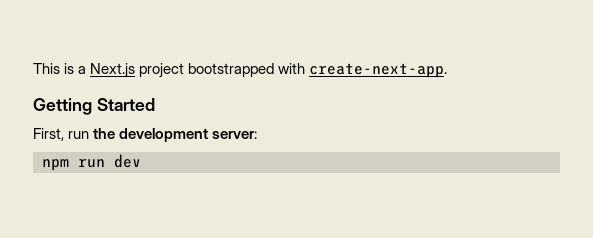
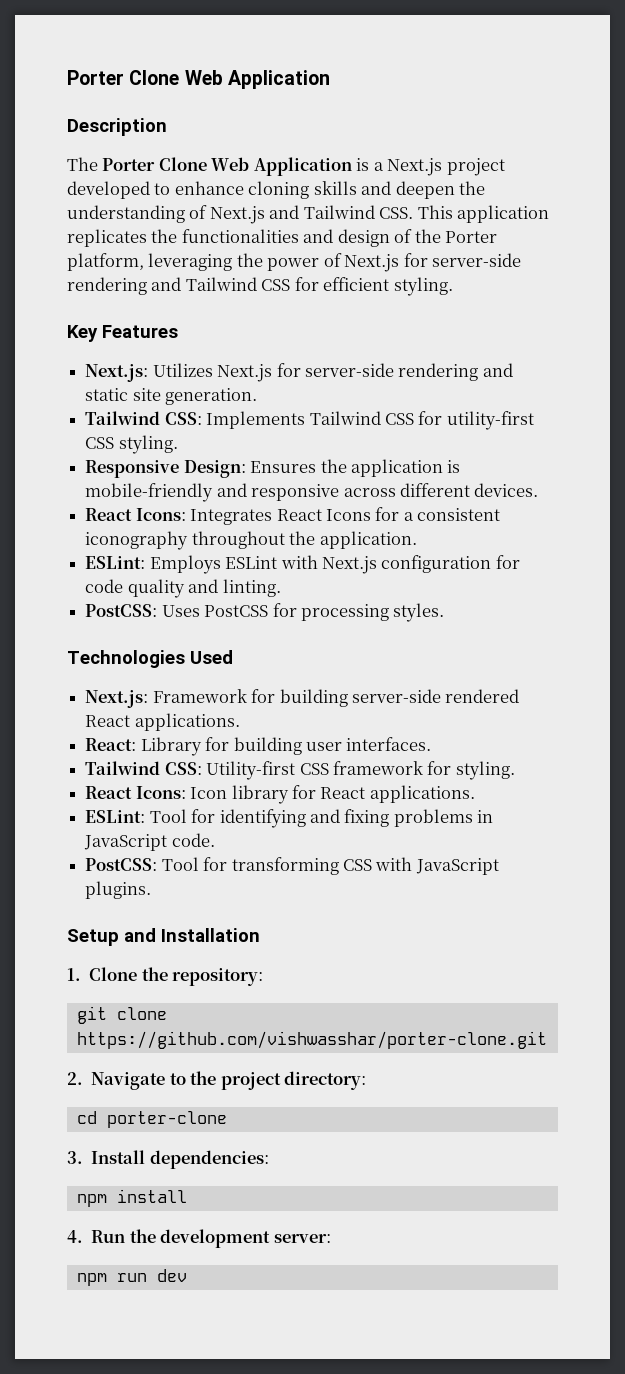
[33,63,448,78] [33,98,155,115] [33,128,90,141] This is a Next.js project bootstrapped with create-next-app. // Getting Started // First, run -> [67,70,330,89] [67,118,167,136] [67,157,505,176] [67,181,486,199] [67,205,550,224] [67,229,498,247] [67,253,522,272] [67,277,453,296] [67,325,178,342] [85,363,513,382] [85,388,258,405] [85,411,534,430] [85,435,178,454] [85,459,461,478] [85,483,539,502] [85,507,501,525] [85,531,417,550] [85,555,520,574] [85,579,281,598] [85,603,445,622] [67,650,233,668] [85,689,520,708] [85,713,240,731] [85,737,432,756] [85,761,515,780] [85,785,475,804] [85,809,494,828] [84,833,215,851] [85,857,499,875] [85,881,152,899] [67,928,260,946] [67,967,264,986] [76,1006,167,1024] [76,1031,547,1049] [67,1071,367,1090] [76,1111,227,1128] [67,1150,269,1169] [76,1189,187,1207] [67,1230,126,1243] Porter Clone Web Application // Description // The Porter Clone Web Application is a Next.js project developed to enhance cloning skills and deepen the understanding of Next.js and Tailwind CSS. This application replicates the functionalities and design of the Porter platform, leveraging the power of Next.js for server-side rendering and Tailwind CSS for efficient styling. // Key Features // Next.js: Utilizes Next.js for server-side rendering and static site generation. // Tailwind CSS: Implements Tailwind CSS for utility-first CSS styling. // Responsive Design: Ensures the application is mobile-friendly and responsive across different devices. // React Icons: Integrates React Icons for a consistent iconography throughout the application. // ESLint: Employs ESLint with Next.js configuration for code quality and linting. // PostCSS: Uses PostCSS for processing styles. // Technologies Used // Next.js: Framework for building server-side rendered React applications. // React: Library for building user interfaces. // Tailwind CSS: Utility-first CSS framework for styling. // React Icons: Icon library for React applications. // ESLint: Tool for identifying and fixing problems in JavaScript code. // PostCSS: Tool for transforming CSS with JavaScript plugins. // Setup and Installation // 1. Clone the repository: // git clone https://github.com/vishwasshar/porter-clone.git // 2. Navigate to the project directory: // cd porter-clone // 3. Install dependencies: // npm install // 4. Run

